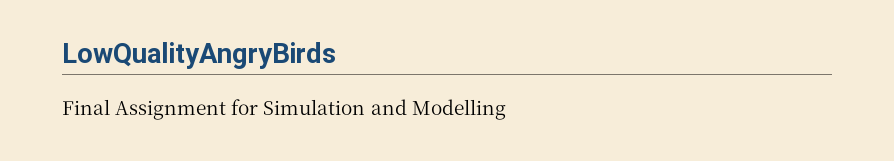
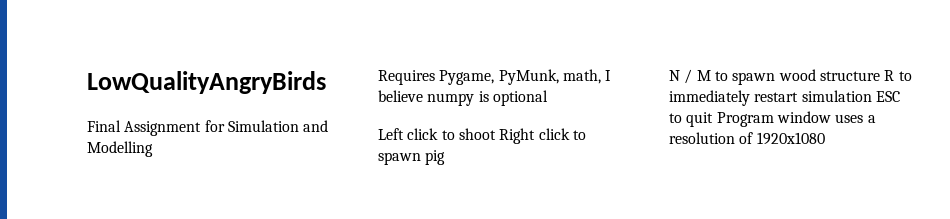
(506, 109) none -> [378,69,612,85] [378,90,548,106] [378,128,586,144] [378,150,446,165] [669,69,912,85] [669,90,900,106] [669,111,876,127] [669,132,825,145] // Requires Pygame, PyMunk, math, I believe numpy is optional // Left click to shoot Right click to spawn pig // N / M to spawn wood structure R to immediately restart simulation ESC to quit Program window uses a resolution of 1920x1080

